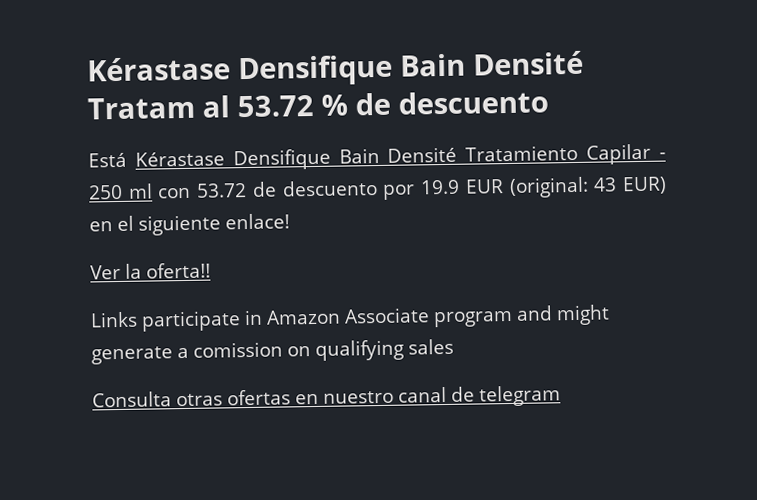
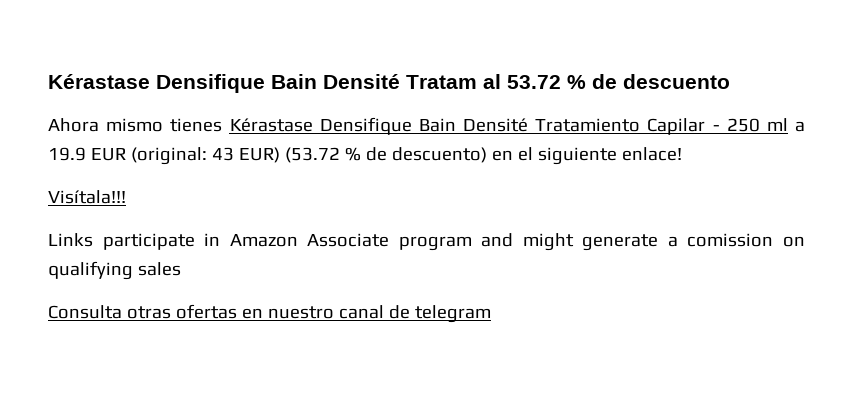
[88,152,127,168] Está -> [48,118,223,132] Ahora mismo tienes
[158,180,416,200] con 53.72 de descuento por -> [794,121,805,132] a
(668, 185) none -> [284,147,487,163] (53.72 % de descuento)
[90,262,211,280] Ver la oferta!! -> [48,190,126,204] Visítala!!!

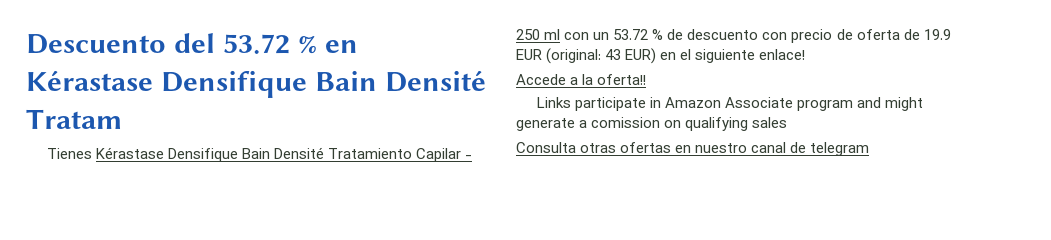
(48, 81) none -> [26,33,358,54] Descuento del 53.72 % en
[483,74,730,89] [48,118,223,132] al 53.72 % de descuento // Ahora mismo tienes -> [46,148,92,159] // Tienes
[794,121,805,132] a -> [564,29,920,43] con un 53.72 % de descuento con precio de oferta de
[284,147,487,163] (53.72 % de descuento) -> (657, 56) none
[48,190,126,204] Visítala!!! -> [516,74,647,85] Accede a la oferta!!

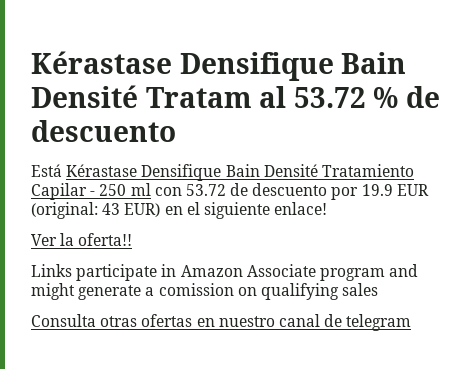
[26,33,358,54] Descuento del 53.72 % en -> (31, 62) none
[46,148,92,159] // Tienes -> [259,86,440,108] [31,120,176,142] [31,164,62,177] al 53.72 % de descuento // Está
[593,29,920,43] un 53.72 % de descuento con precio de oferta de -> [185,183,359,200] 53.72 de descuento por
[516,74,579,85] Accede a -> [31,234,57,246] Ver

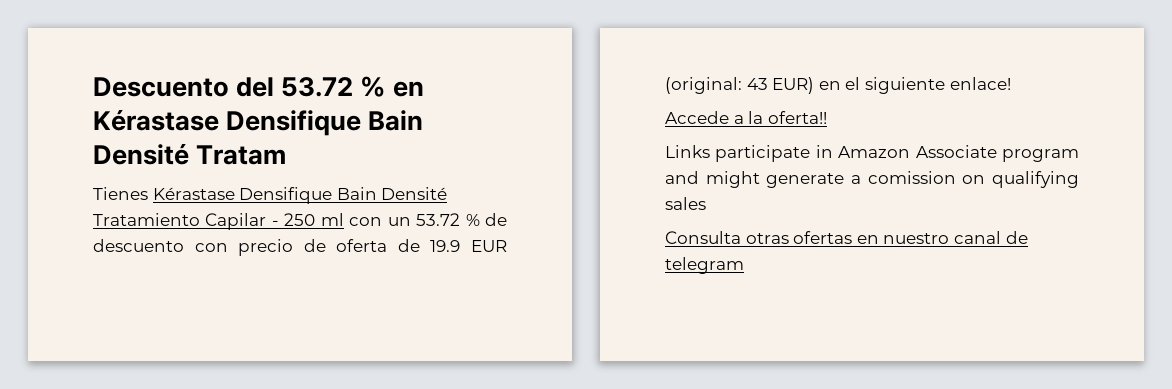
(31, 62) none -> [93,76,424,97] Descuento del 53.72 % en
[259,86,440,108] [31,120,176,142] [31,164,62,177] al 53.72 % de descuento // Está -> [93,187,148,200] // Tienes
[185,183,359,200] 53.72 de descuento por -> [387,213,508,226] [93,239,420,256] un 53.72 % de descuento con precio de oferta de
[31,234,57,246] Ver -> [665,111,744,124] Accede a

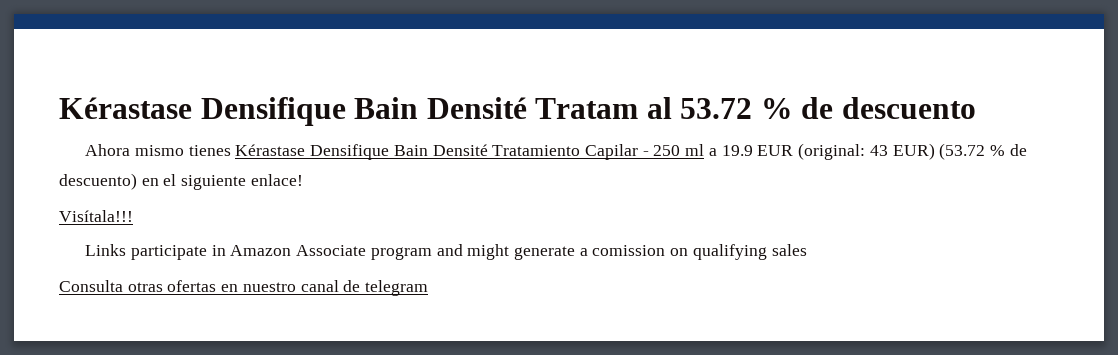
[93,76,424,97] Descuento del 53.72 % en -> (59, 108) none
[93,187,148,200] // Tienes -> [646,97,976,119] [85,144,231,156] al 53.72 % de descuento // Ahora mismo tienes
[349,213,508,226] [93,239,420,256] con un 53.72 % de descuento con precio de oferta de -> [708,148,717,156] a
(815, 85) none -> [939,143,1027,160] [59,173,137,190] (53.72 % de descuento)
[665,111,827,124] Accede a la oferta!! -> [59,210,133,222] Visítala!!!

